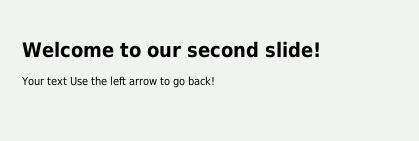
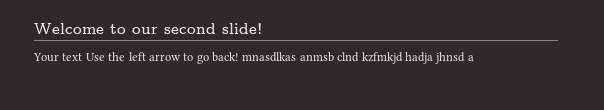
(215, 81) none -> [242,52,474,64] mnasdlkas anmsb clnd kzfmkjd hadja jhnsd a

